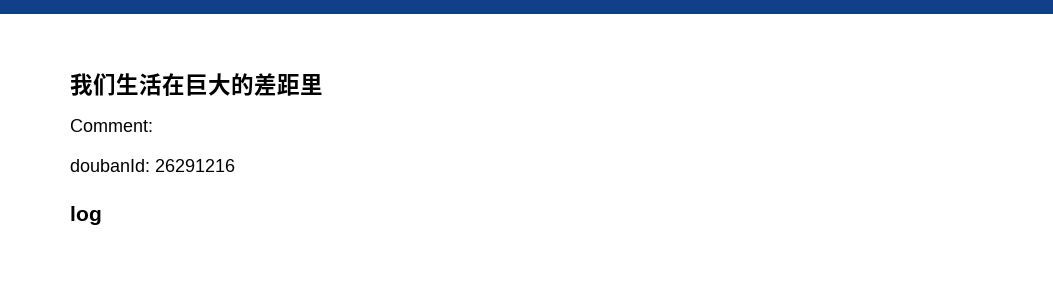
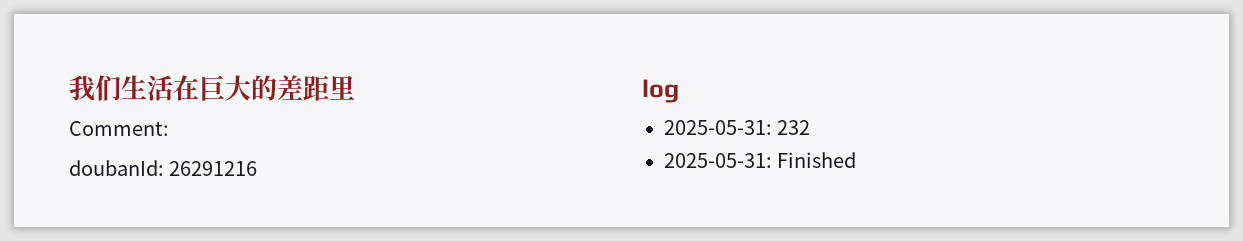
(102, 215) none -> [664,120,811,135] [664,152,857,168] // 2025-05-31: 232 // 2025-05-31: Finished

